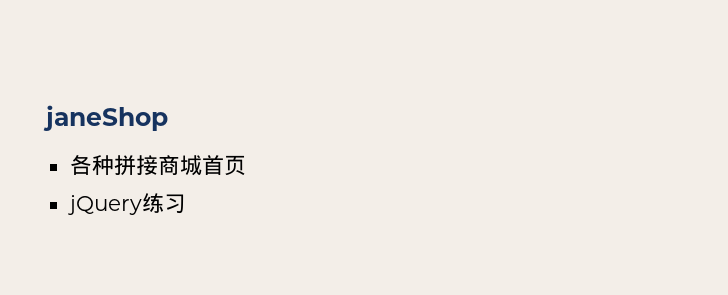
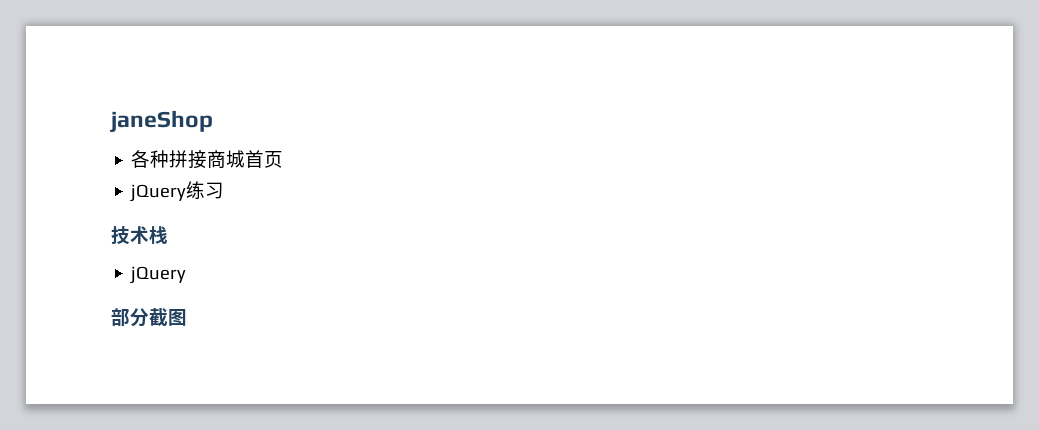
(186, 204) none -> [111,226,168,245] [130,266,187,284] [111,308,187,327] // 技术栈 // jQuery // 部分截图

